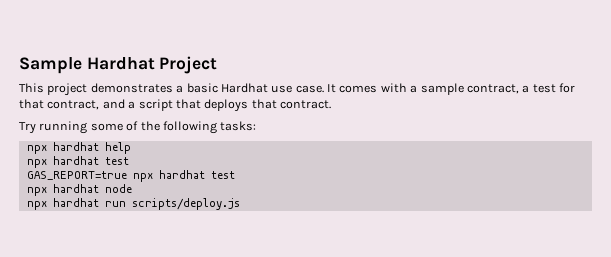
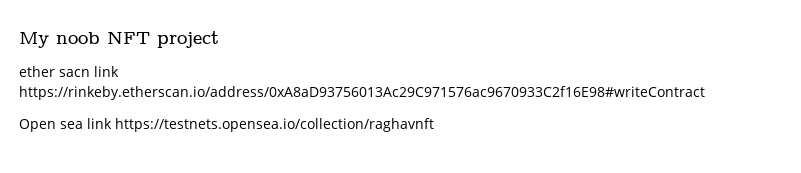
[19,56,218,74] [19,83,575,96] [19,99,331,112] [19,121,257,134] [26,142,131,154] [26,156,129,168] [26,170,235,182] [26,184,132,196] [26,198,240,210] Sample Hardhat Project // This project demonstrates a basic Hardhat use case. It comes with a sample contract, a test for that contract, and a script that deploys that contract. // Try running some of the following tasks: // npx hardhat help // npx hardhat test // GAS_REPORT=true npx hardhat test // npx hardhat node // npx hardhat run scripts/deploy.js -> [19,31,219,48] [19,66,119,77] [19,86,705,100] [19,118,434,132] My noob NFT project // ether sacn link https://rinkeby.etherscan.io/address/0xA8aD93756013Ac29C971576ac9670933C2f16E98#writeContract // Open sea link https://testnets.opensea.io/collection/raghavnft

